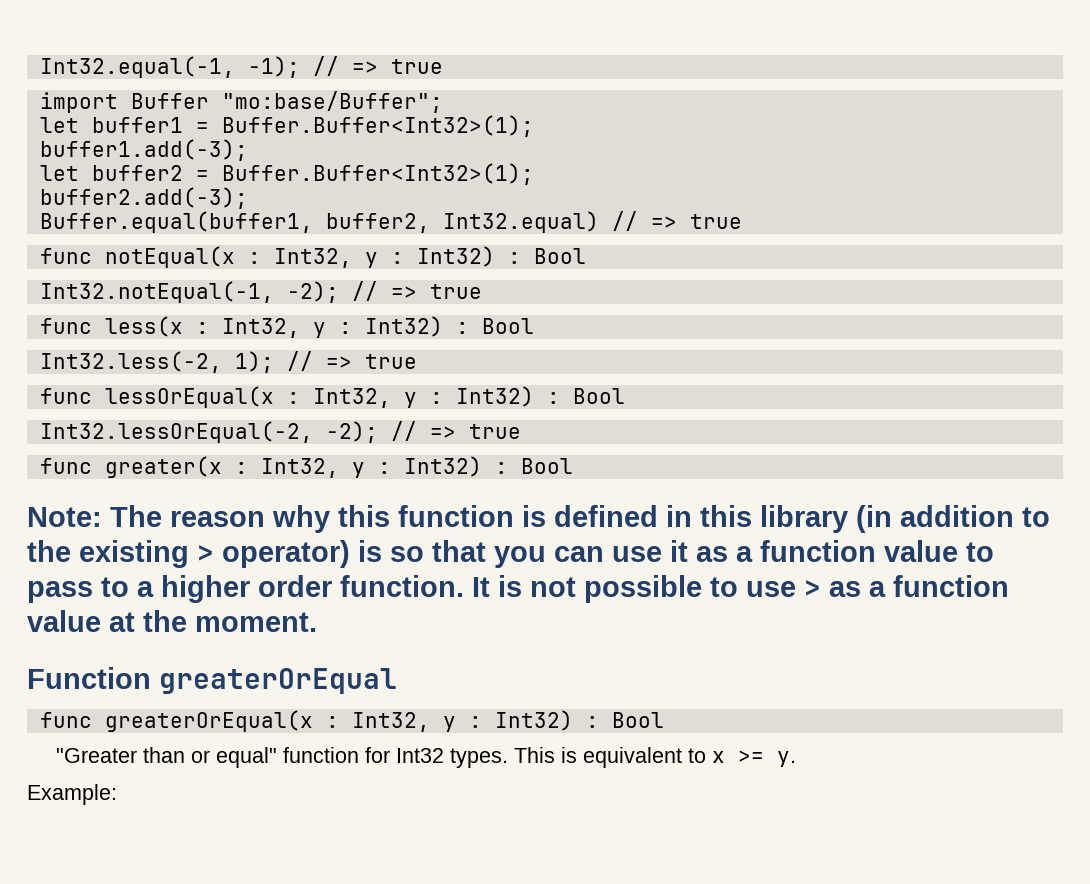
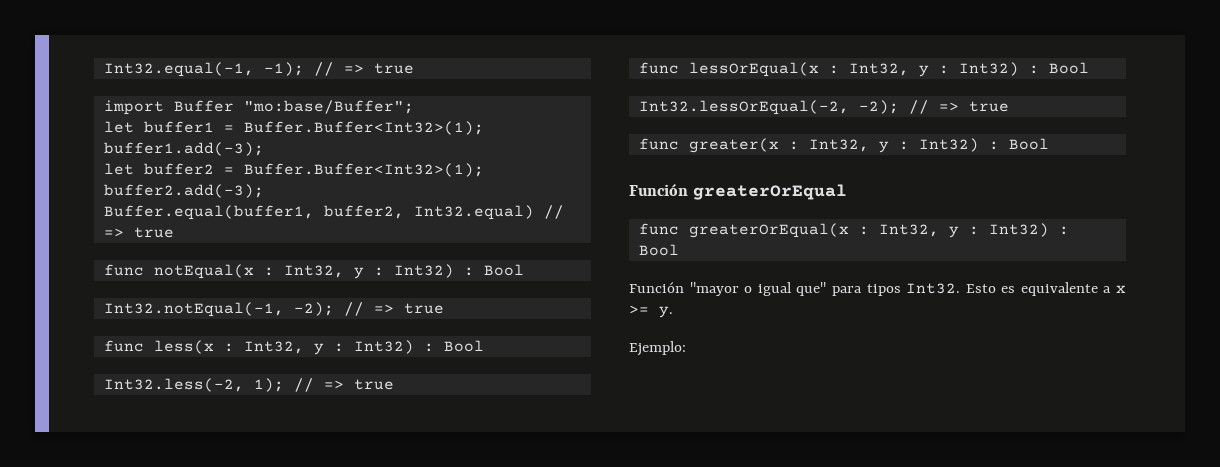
[27,505,1050,533] [27,540,994,568] [27,575,1009,603] [27,610,317,632] [27,667,151,689] Note: The reason why this function is defined in this library (in addition to the existing > operator) is so that you can use it as a function value to pass to a higher order function. It is not possible to use > as a function value at the moment. // Function -> [629,183,688,196] Función
[55,747,706,768] "Greater than or equal" function for Int32 types. This is equivalent to -> [629,282,1112,296] Función "mayor o igual que" para tipos Int32. Esto es equivalente a
[27,784,117,805] Example: -> [629,341,686,356] Ejemplo:

